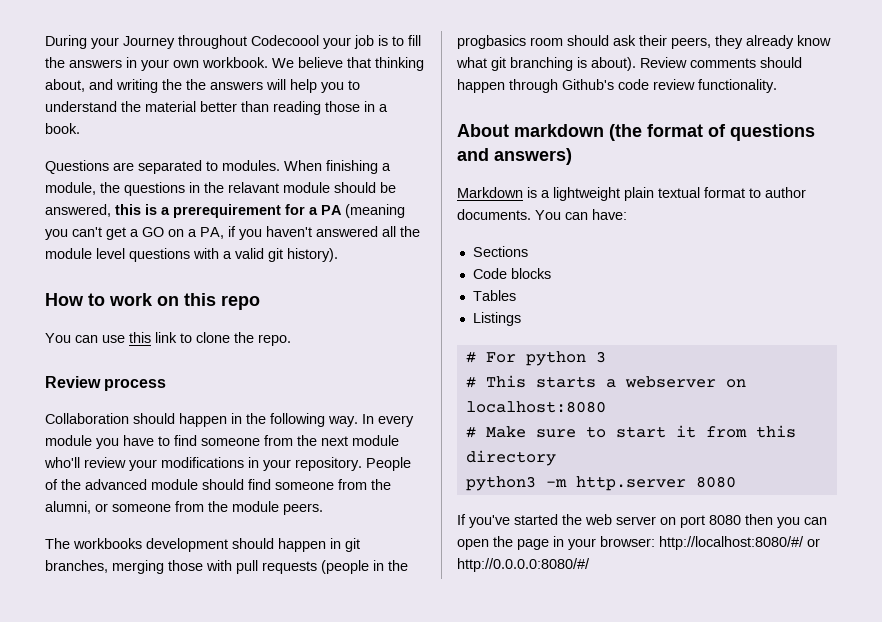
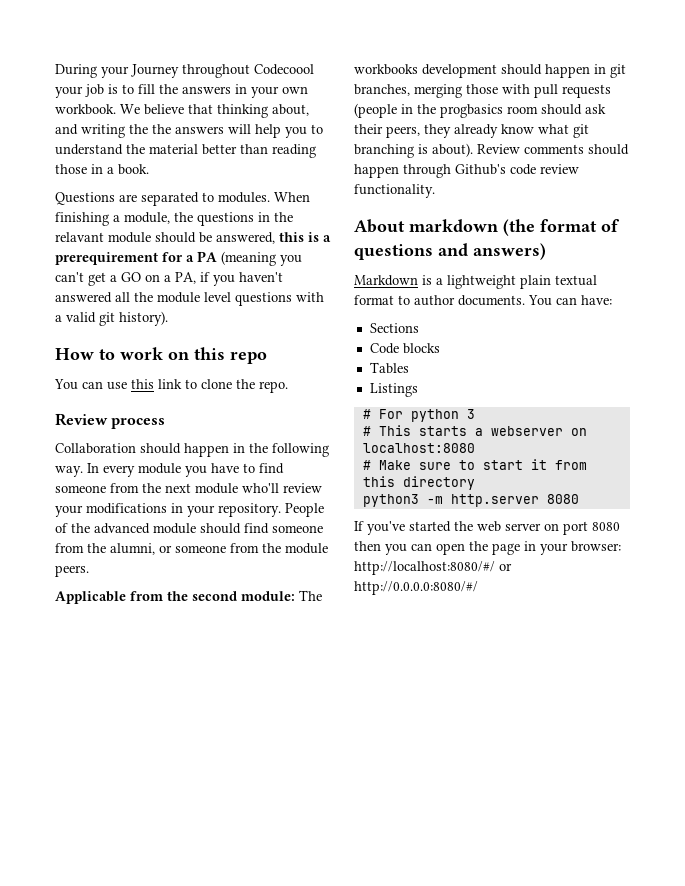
(323, 509) none -> [55,591,295,604] Applicable from the second module:

